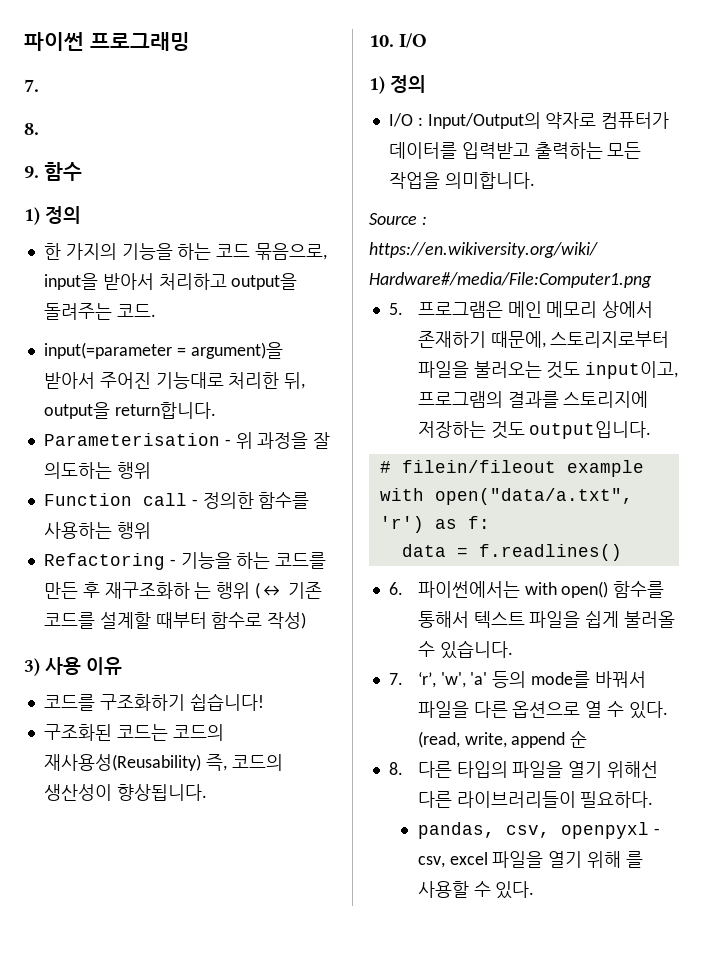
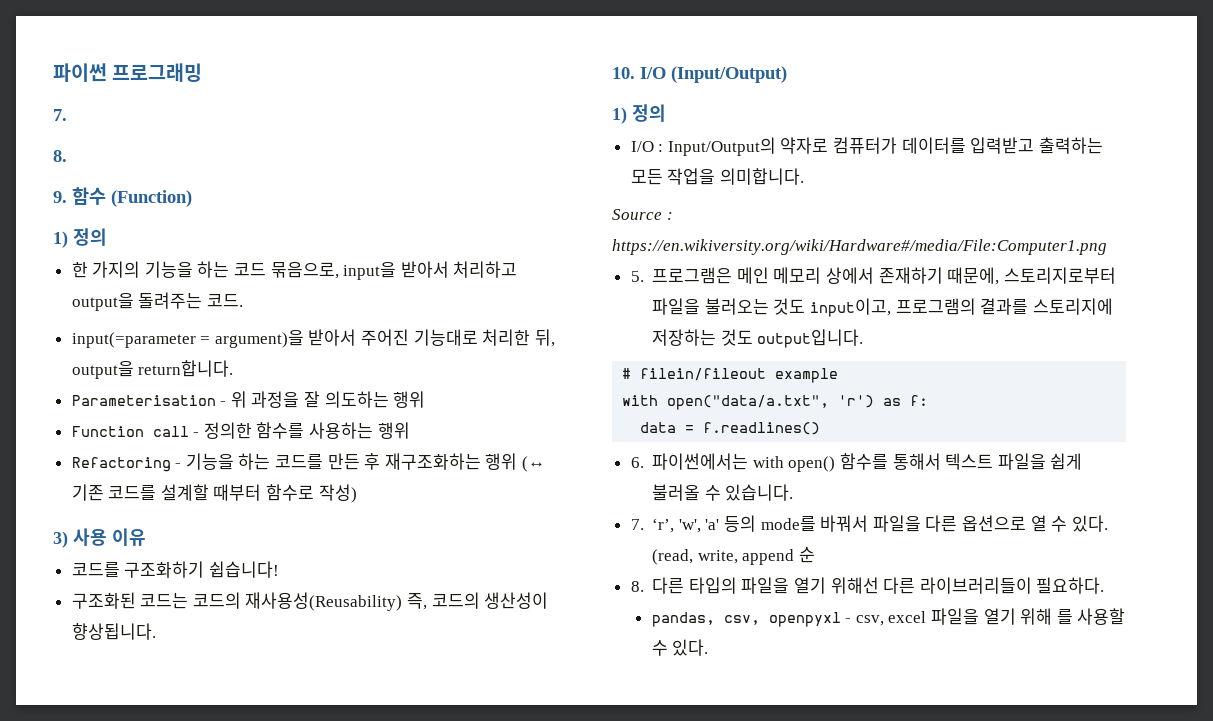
(83, 171) none -> [111,190,192,207] (Function)
[104,582,212,599] 재구조화하 는 -> [384,453,481,470] 재구조화하는
(428, 40) none -> [671,66,787,83] (Input/Output)

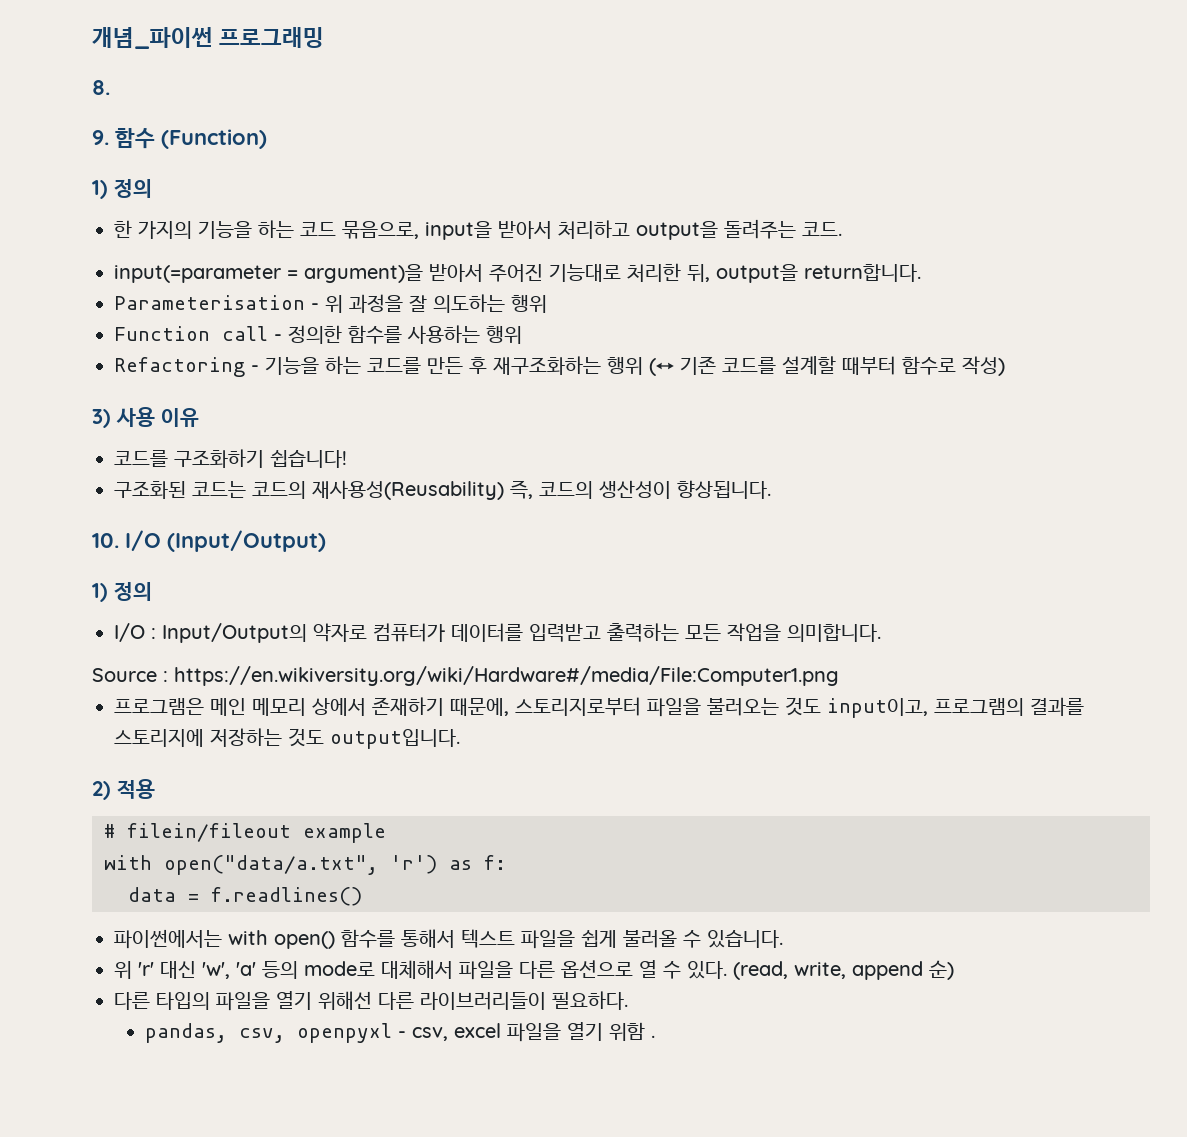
[53,63,107,82] 파이썬 -> [92,27,213,49] 개념_파이썬
[53,109,67,121] // 7. -> (325, 37) none
[630,271,644,282] 5. -> (839, 676) none
(864, 338) none -> [92,779,155,800] // 2) 적용
[630,457,644,468] 6. -> (362, 896) none
[630,518,675,533] 7. ‘r’, -> [114,961,196,979] 위 'r' 대신
[760,515,869,532] mode를 바꿔서 -> [304,960,453,979] mode로 대체해서
[798,546,815,563] [630,581,644,592] 순 // 8. -> [929,960,954,980] 순) //
[1020,608,1126,625] [651,639,709,656] 위해 를 사용할 수 있다. -> [608,1022,655,1041] 위함 .

